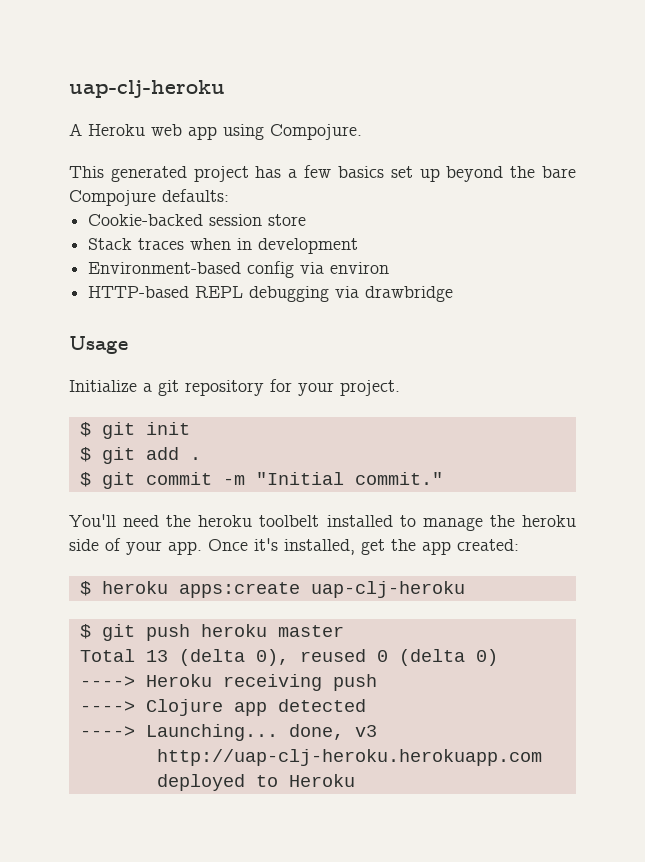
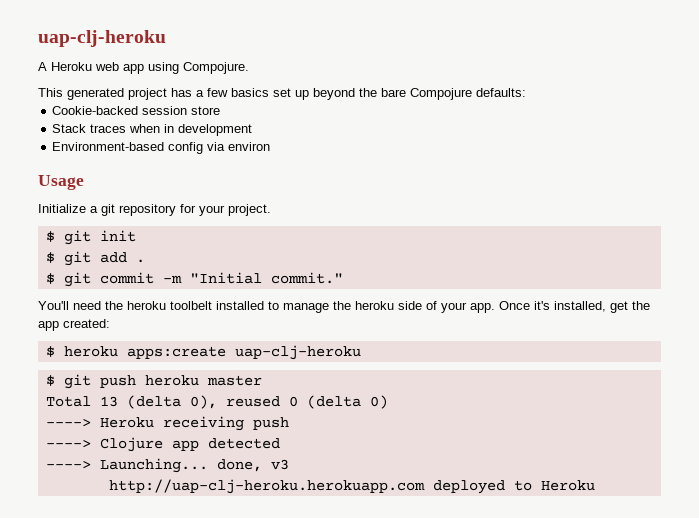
[88,286,454,302] // HTTP-based REPL debugging via drawbridge -> (271, 146) none

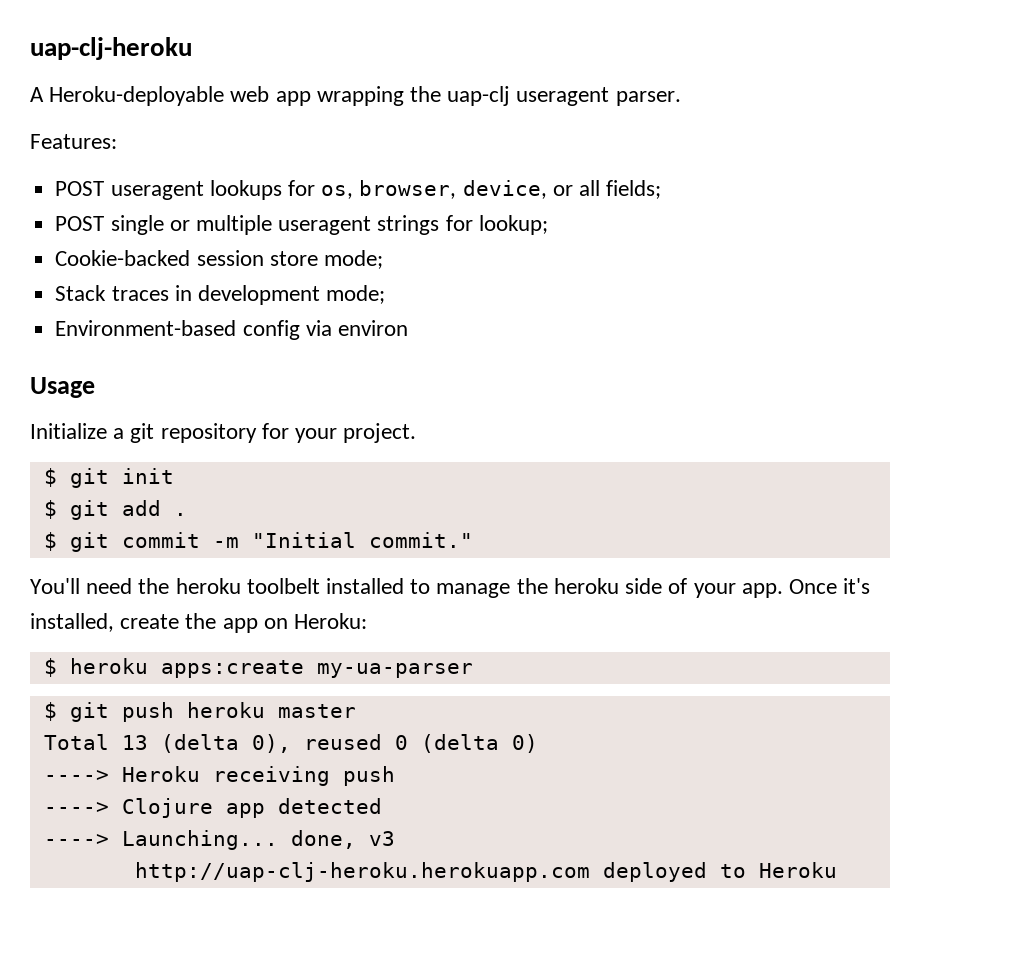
[51,62,92,71] Heroku -> [49,86,225,106] Heroku-deployable
[148,62,249,74] [38,88,526,100] using Compojure. // This generated project has a few basics set up beyond the bare Compojure defaults: -> [316,86,681,106] [30,134,117,149] [55,180,662,200] [55,215,548,235] wrapping the uap-clj useragent parser. // Features: // POST useragent lookups for os, browser, device, or all fields; // POST single or multiple useragent strings for lookup;
(221, 110) none -> [323,250,383,269] mode;
[129,124,161,133] when -> (169, 293) none
(253, 130) none -> [326,285,386,304] mode;
[610,301,628,313] get -> [120,614,180,629] create
[63,319,110,328] created: -> [263,613,368,629] on Heroku:
[234,345,361,360] uap-clj-heroku -> [316,663,473,678] my-ua-parser

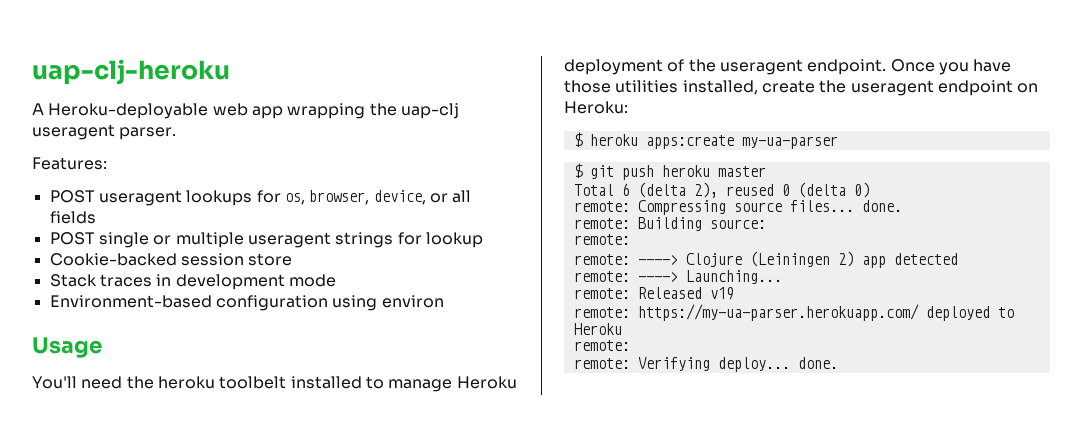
[606,180,662,199] fields; -> [49,211,96,224] fields
[478,215,548,235] lookup; -> [425,232,483,248] lookup
[323,250,383,269] mode; -> (293, 259) none
[326,285,386,304] mode; -> [288,274,336,287] mode
[242,320,332,340] config via -> [215,295,378,311] configuration using
[30,423,417,443] [43,468,174,488] [43,500,187,520] [43,532,473,552] // Initialize a git repository for your project. // $ git init // $ git add . // $ git commit -m "Initial commit." -> (102, 347) none
[516,578,871,598] the heroku side of your app. Once it's -> [456,376,517,389] [564,59,1012,75] [564,80,679,93] Heroku deployment of the useragent endpoint. Once you have those utilities
[222,618,258,633] app -> [850,80,1013,96] useragent endpoint
[121,734,291,753] 13 (delta 0), -> [621,182,718,198] 6 (delta 2),
[43,766,395,786] [43,798,213,818] ----> Heroku receiving push // ----> Clojure -> [573,200,902,215] [573,217,766,231] [573,234,630,245] [573,251,854,267] remote: Compressing source files... done. // remote: Building source: // remote: // remote: ----> Clojure (Leiningen 2)
(382, 806) none -> [573,271,630,282] remote:
[290,830,395,849] [134,862,837,882] done, v3 // http://uap-clj-heroku.herokuapp.com deployed to Heroku -> [573,287,734,300] [573,304,1014,321] [573,323,622,335] [573,340,630,351] [573,357,838,372] // remote: Released v19 // remote: https://my-ua-parser.herokuapp.com/ deployed to Heroku // remote: // remote: Verifying deploy... done.

